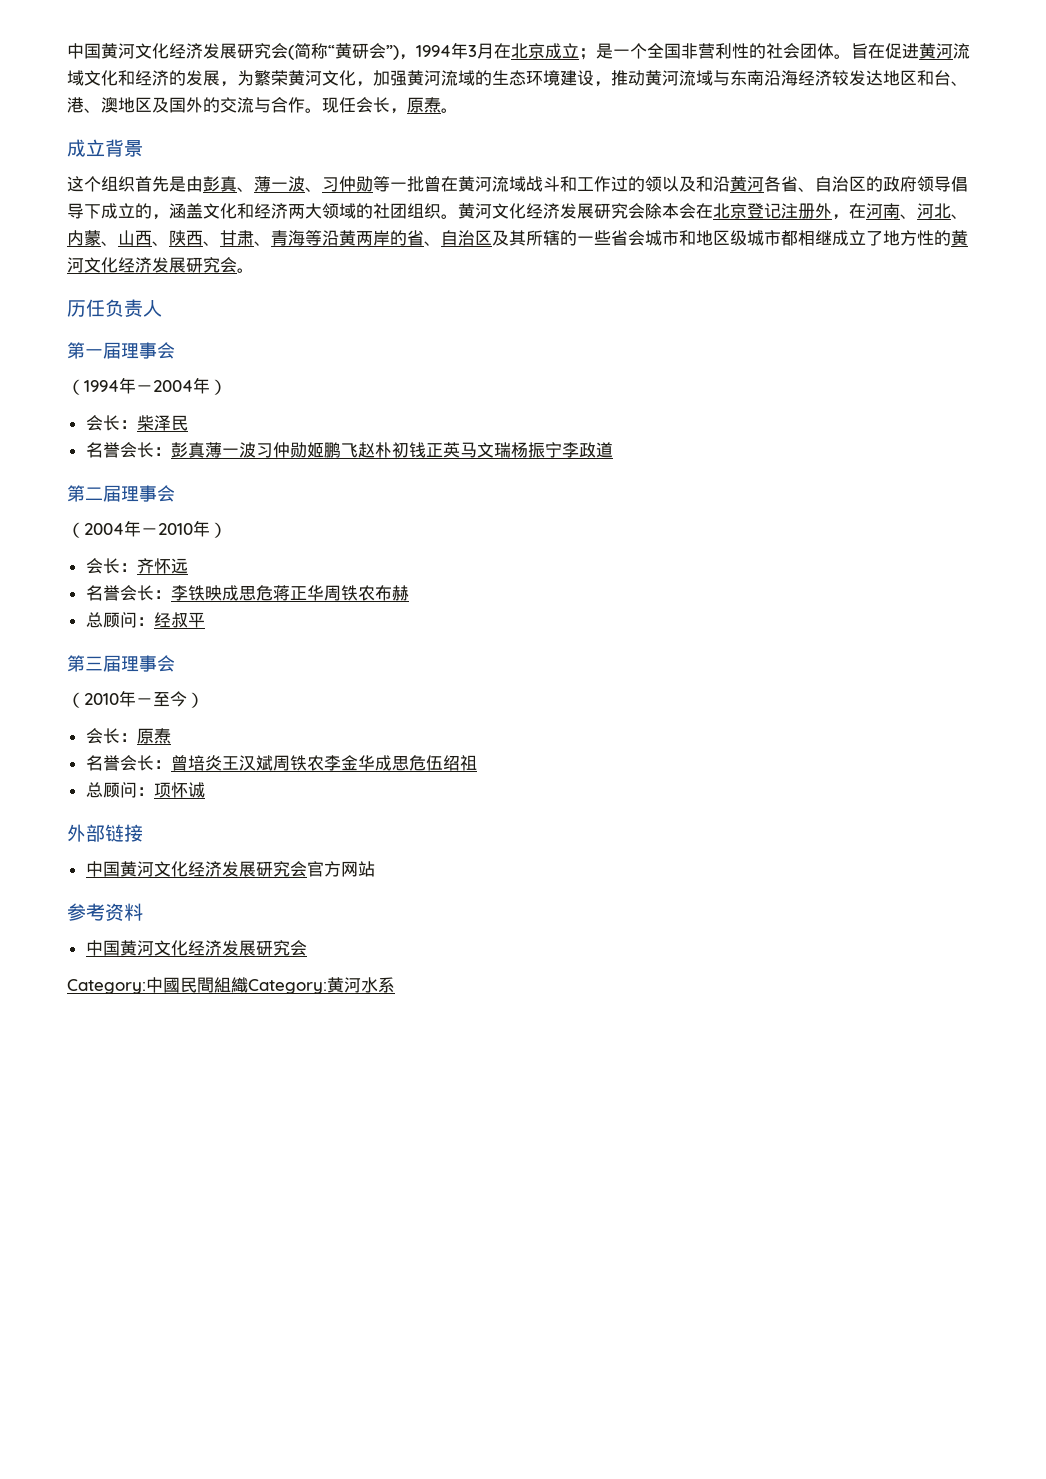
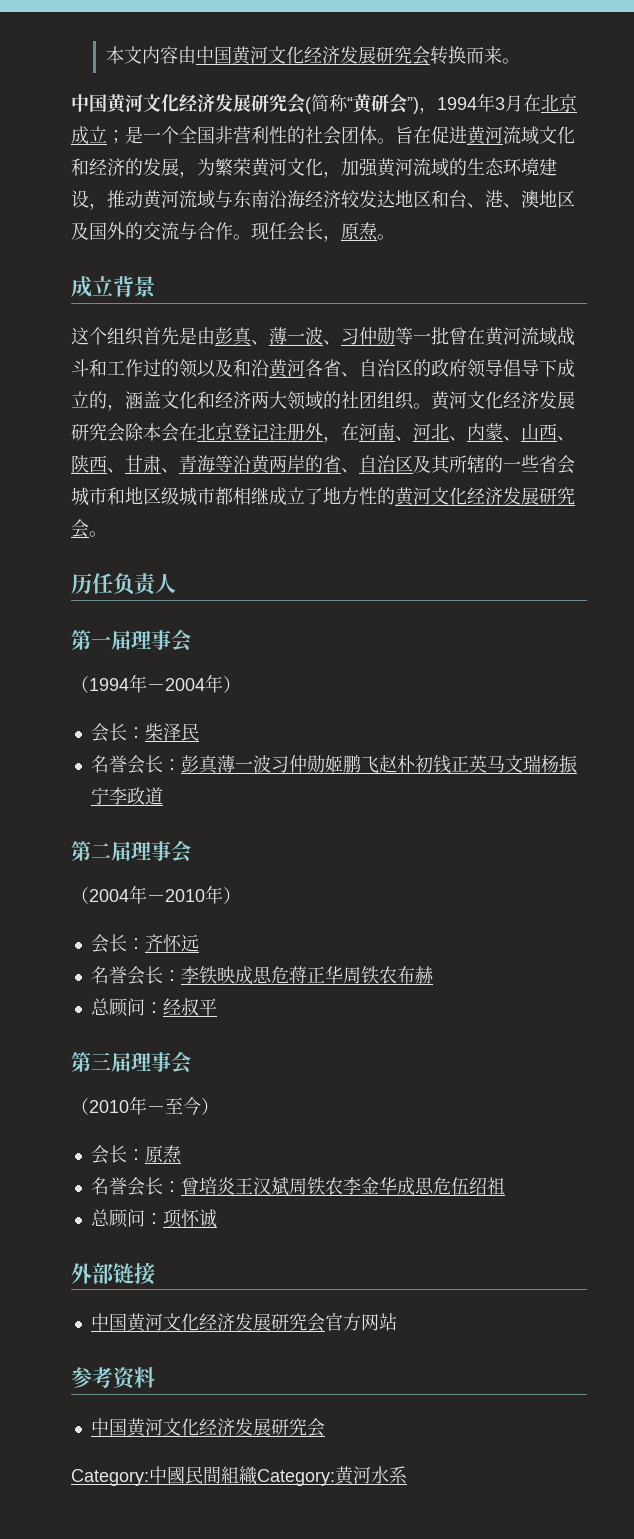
(67, 51) none -> [105,46,520,65] 本文内容由中国黄河文化经济发展研究会转换而来。 //

